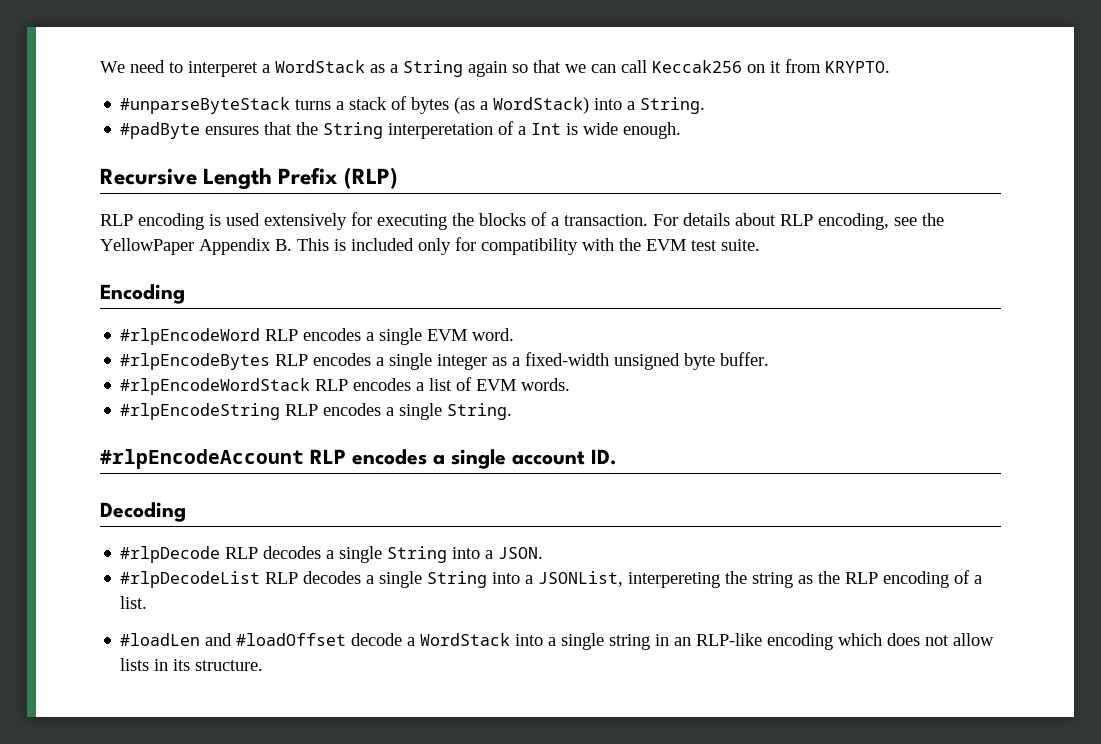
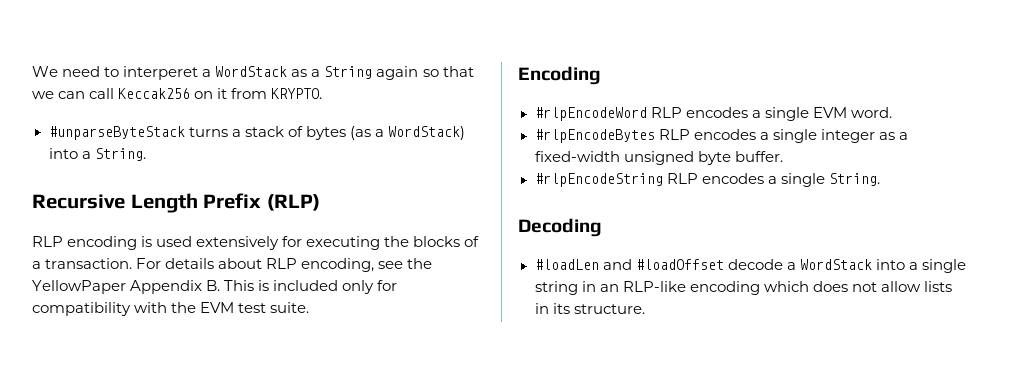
[120,121,682,139] // #padByte ensures that the String interperetation of a Int is wide enough. -> (146, 154) none
[120,377,571,395] // #rlpEncodeWordStack RLP encodes a list of EVM words. -> (783, 156) none
[100,449,617,469] [100,502,186,522] [120,546,544,563] [120,570,983,588] [120,596,148,609] #rlpEncodeAccount RLP encodes a single account ID. // Decoding // #rlpDecode RLP decodes a single String into a JSON. // #rlpDecodeList RLP decodes a single String into a JSONList, interpereting the string as the RLP encoding of a list. -> [518,218,602,237] Decoding

